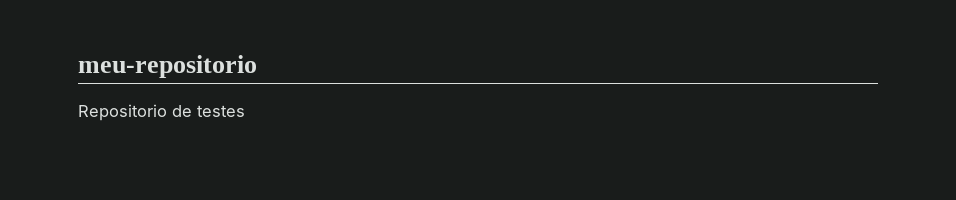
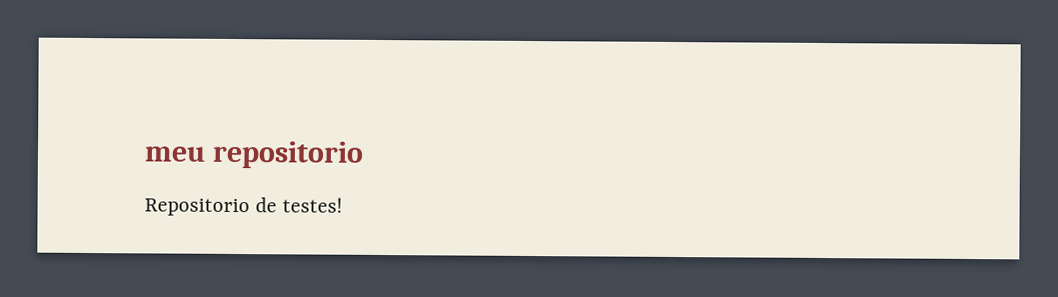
[78,55,257,78] meu-repositorio -> [144,140,365,169] meu repositorio
[197,105,245,117] testes -> [282,197,344,213] testes!

